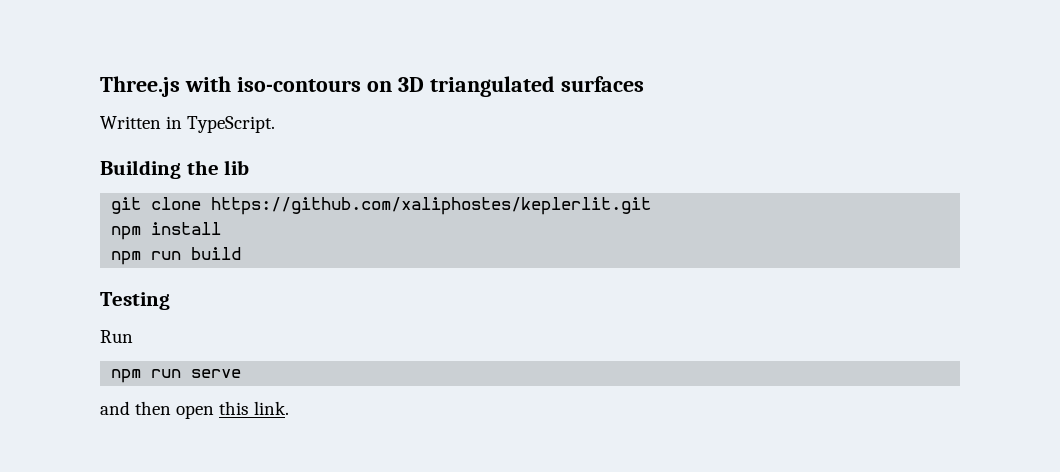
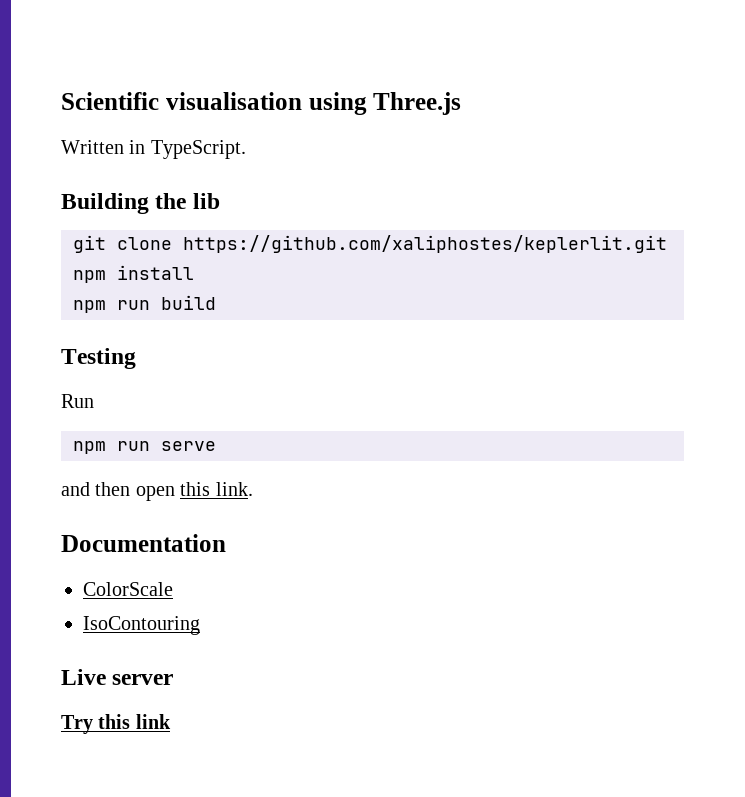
[100,76,644,97] Three.js with iso-contours on 3D triangulated surfaces -> [61,92,462,115] Scientific visualisation using Three.js
(289, 408) none -> [61,534,226,552] [83,582,173,596] [83,616,200,635] [61,669,174,685] [61,714,171,734] // Documentation // ColorScale // IsoContouring // Live server // Try this link

